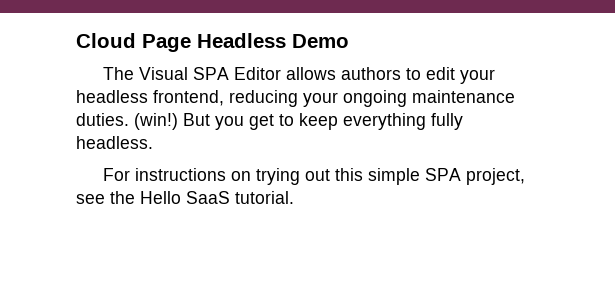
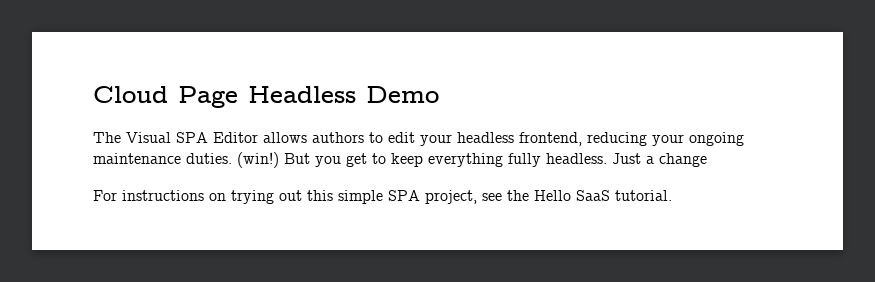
(153, 142) none -> [612,153,707,167] Just a change

